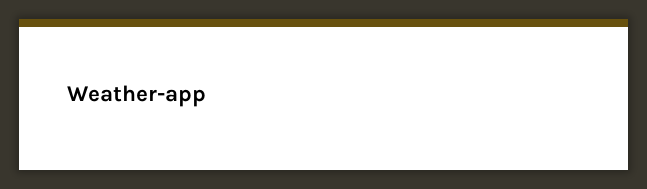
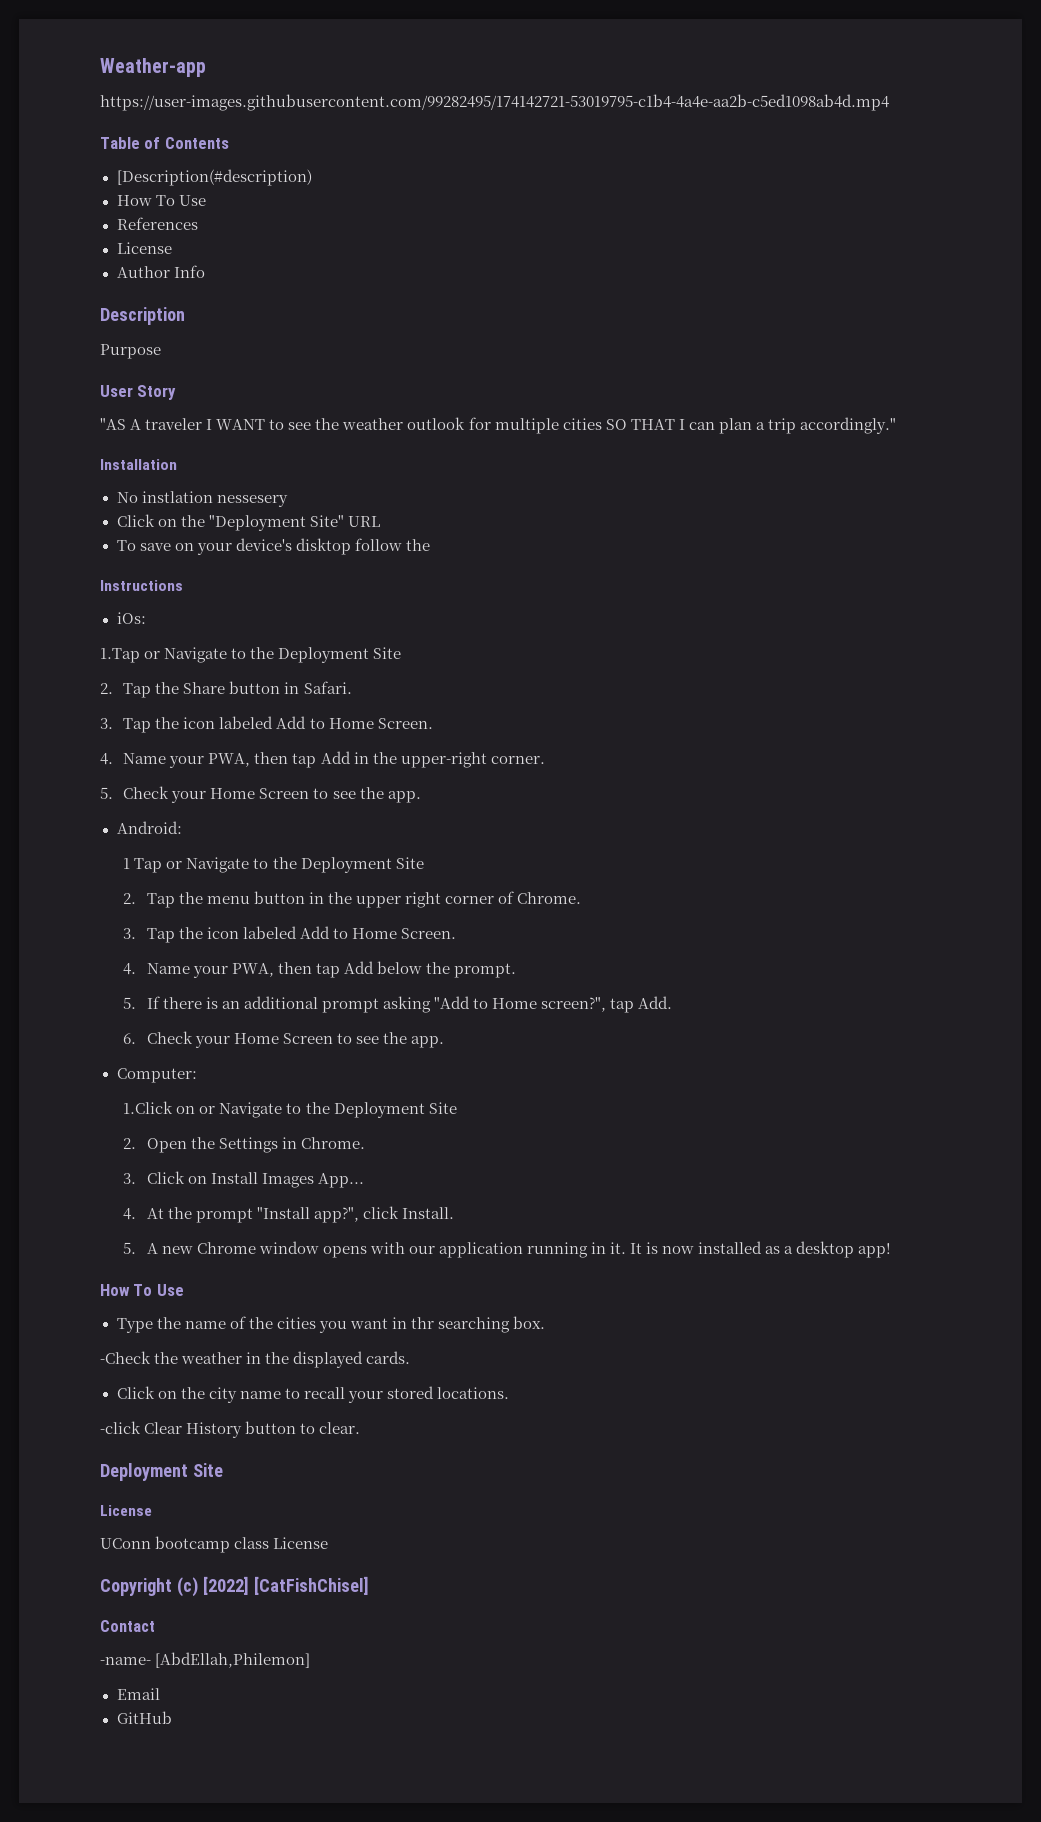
(206, 96) none -> [100,94,889,111] [100,137,229,149] [116,169,312,186] [116,195,206,206] [116,217,198,230] [116,242,172,254] [116,265,205,278] [100,307,185,325] [100,344,161,359] [100,385,177,400] [100,417,896,434] [100,459,177,470] [116,491,288,507] [116,514,380,531] [116,538,430,555] [100,580,183,591] [116,612,146,624] [100,647,402,663] [100,681,352,698] [100,716,433,733] [100,751,545,768] [100,786,421,803] [116,821,182,834] [123,857,424,873] [123,891,582,908] [123,926,456,943] [123,961,516,978] [123,996,673,1013] [123,1031,444,1048] [116,1068,197,1083] [123,1101,457,1118] [123,1137,365,1153] [123,1171,364,1188] [123,1206,454,1223] [123,1241,892,1258] [100,1284,184,1296] [116,1316,546,1333] [100,1351,411,1368] [116,1386,509,1403] [100,1421,361,1438] [100,1463,223,1481] [100,1505,152,1516] [100,1536,329,1553] [100,1576,369,1597] [100,1620,155,1632] [100,1652,311,1668] [116,1688,160,1700] [116,1711,172,1724] // https://user-images.githubusercontent.com/99282495/174142721-53019795-c1b4-4a4e-aa2b-c5ed1098ab4d.mp4 // Table of Contents // [Description(#description) // How To Use // References // License // Author Info // Description // Purpose // User Story // "AS A traveler I WANT to see the weather outlook for multiple cities SO THAT I can plan a trip accordingly." // Installation // No instlation nessesery // Click on the "Deployment Site" URL // To save on your device's disktop follow the // Instructions // iOs: // 1.Tap or Navigate to the Deployment Site // 2. Tap the Share button in Safari. // 3. Tap the icon labeled Add to Home Screen. // 4. Name your PWA, then tap Add in the upper-right corner. // 5. Check your Home Screen to see the app. // Android: // 1 Tap or Navigate to the Deployment Site // 2. Tap the menu button in the upper right corner of Chrome. // 3. Tap the icon labeled Add to Home Screen. // 4. Name your PWA, then tap Add below the prompt. // 5. If there is an additional prompt asking "Add to Home screen?", tap Add. // 6. Check your Home Screen to see the app. // Computer: // 1.Click on or Navigate to the Deployment Site // 2. Open the Settings in Chrome. // 3. Click on Install Images App... // 4. At the prompt "Install app?", click Install. // 5. A new Chrome window opens with our application running in it. It is now installed as a desktop app! // How To Use // Type the name of the cities you want in thr searching box. // -Check the weather in the displayed cards. // Click on the city name to recall your stored locations. // -click Clear History button to clear. // Deployment Site // License // UConn bootcamp class License // Copyright (c) [2022] [CatFishChisel] // Contact // -name- [AbdEllah,Philemon] // Email // GitHub

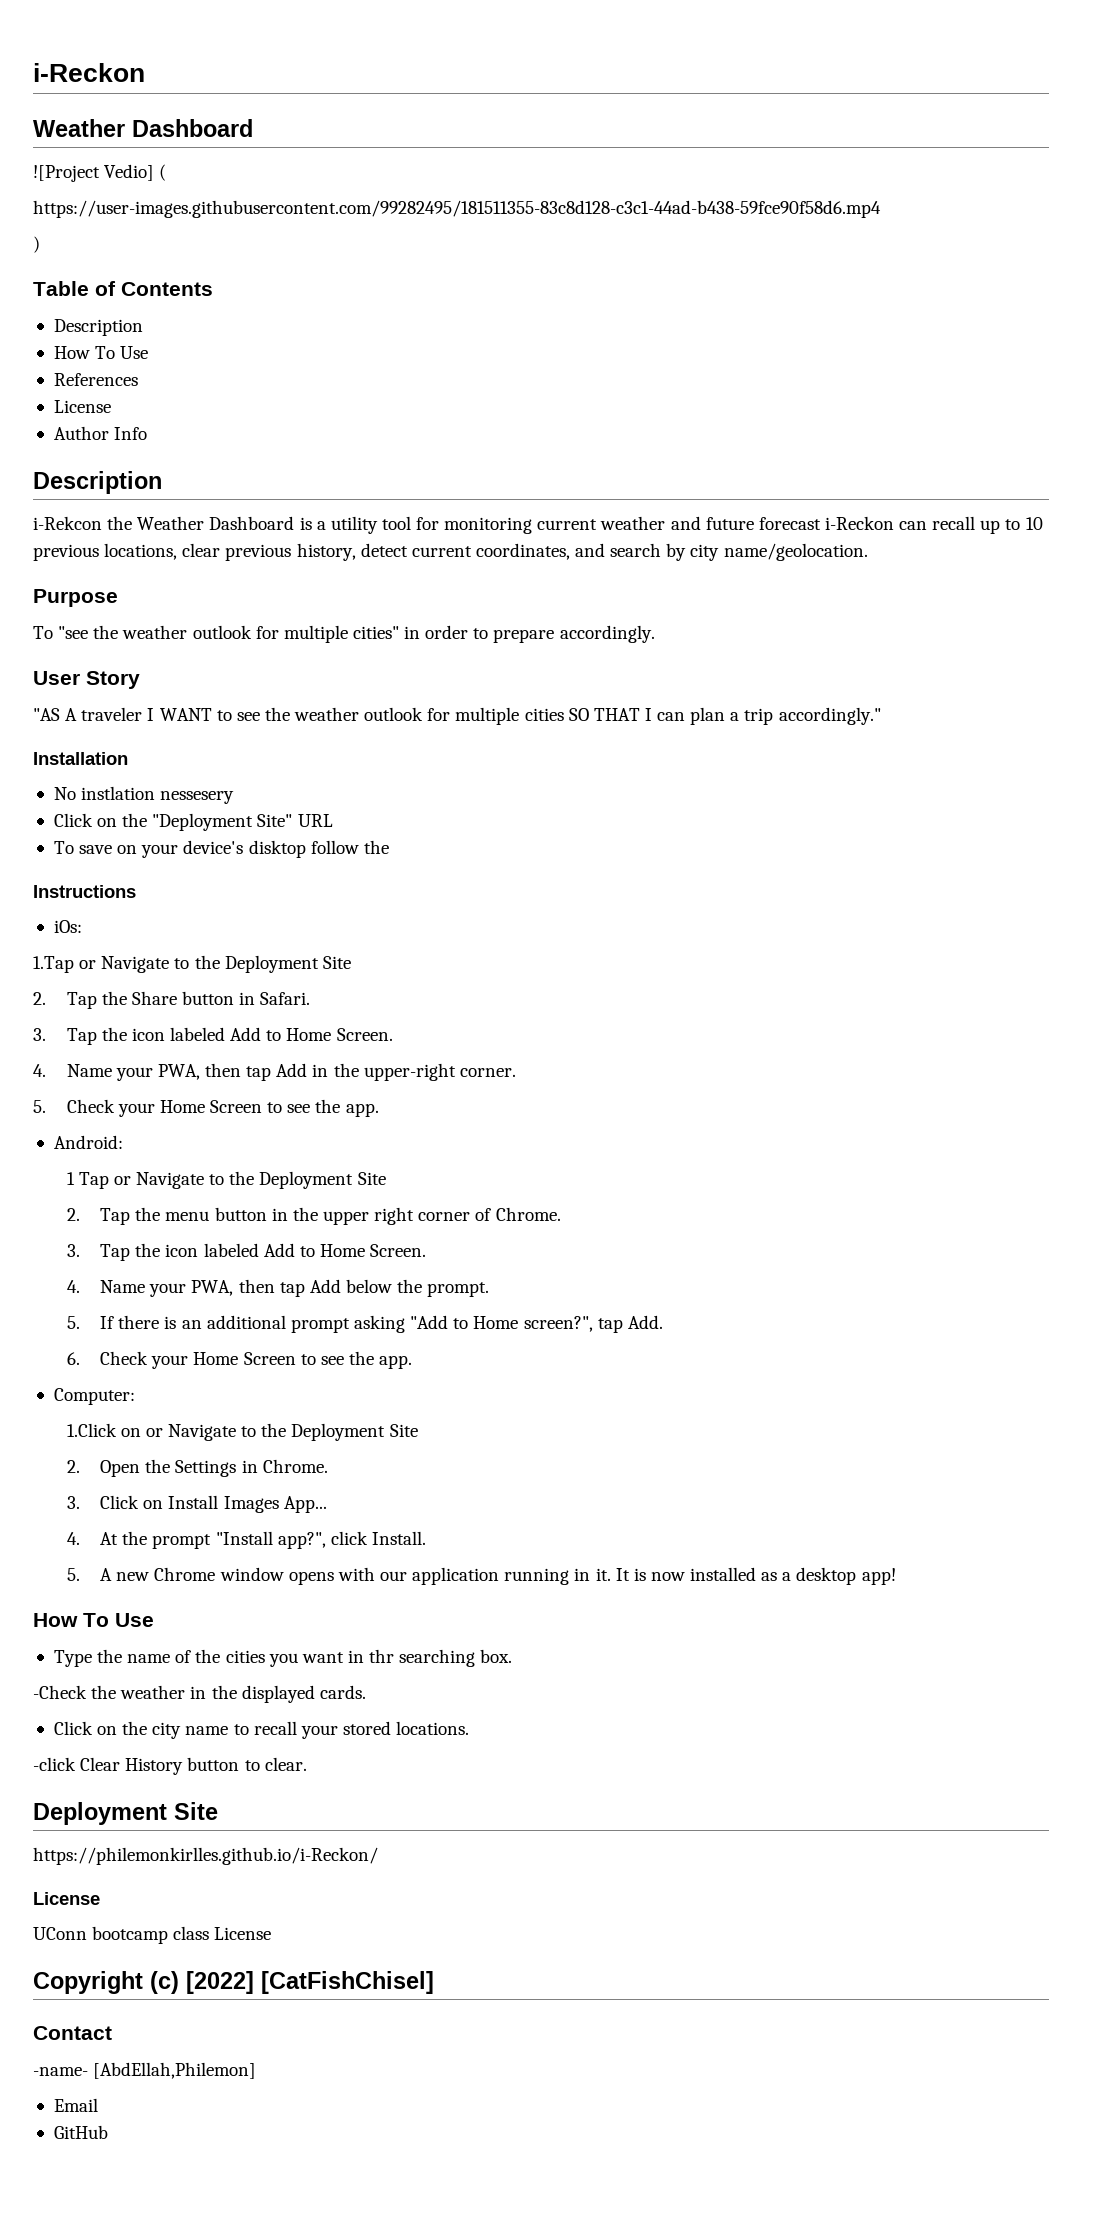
[100,58,206,77] [100,94,889,111] Weather-app // https://user-images.githubusercontent.com/99282495/174142721-53019795-c1b4-4a4e-aa2b-c5ed1098ab4d.mp4 -> [33,63,145,82] [33,119,253,137] [33,164,167,182] [33,200,881,218] [33,236,40,253] i-Reckon // Weather Dashboard // ![Project Vedio] ( // https://user-images.githubusercontent.com/99282495/181511355-83c8d128-c3c1-44ad-b438-59fce90f58d6.mp4 // )
[116,169,312,186] [Description(#description) -> [53,319,143,336] Description
[100,344,161,359] Purpose -> [33,516,1043,534] [33,543,868,561] [33,589,118,607] [33,625,655,643] i-Rekcon the Weather Dashboard is a utility tool for monitoring current weather and future forecast i-Reckon can recall up to 10 previous locations, clear previous history, detect current coordinates, and search by city name/geolocation. // Purpose // To "see the weather outlook for multiple cities" in order to prepare accordingly.
(223, 1470) none -> [33,1847,378,1865] // https://philemonkirlles.github.io/i-Reckon/

